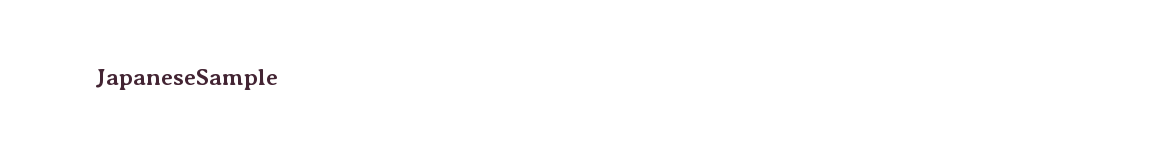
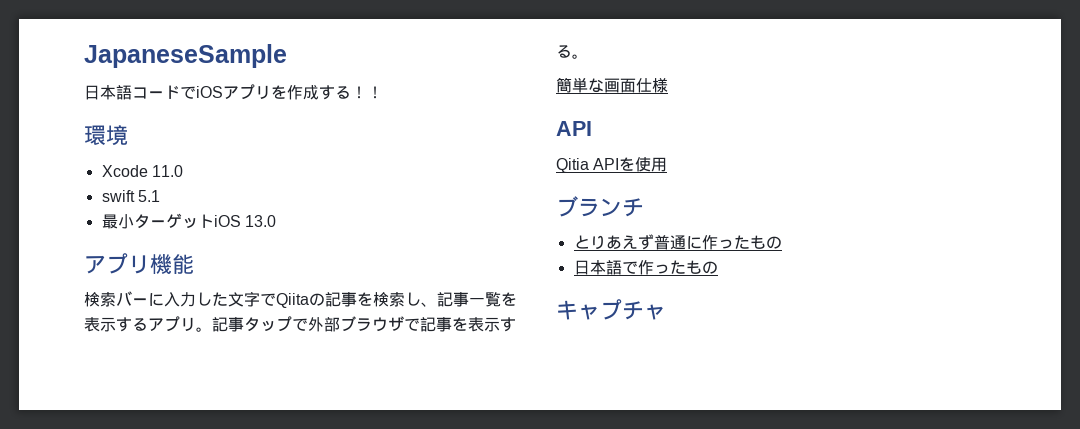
(278, 79) none -> [84,84,383,100] [84,125,128,146] [101,165,183,177] [101,190,160,202] [101,213,276,229] [84,253,194,274] [84,291,517,308] [84,316,516,332] [556,45,588,59] [556,77,668,93] [556,121,592,136] [556,157,668,173] [556,196,644,217] [573,234,782,250] [573,260,718,275] [556,299,666,320] // 日本語コードでiOSアプリを作成する！！ // 環境 // Xcode 11.0 // swift 5.1 // 最小ターゲットiOS 13.0 // アプリ機能 // 検索バーに入力した文字でQiitaの記事を検索し、記事一覧を表示するアプリ。記事タップで外部ブラウザで記事を表示する。 // 簡単な画面仕様 // API // Qitia APIを使用 // ブランチ // とりあえず普通に作ったもの // 日本語で作ったもの // キャプチャ

